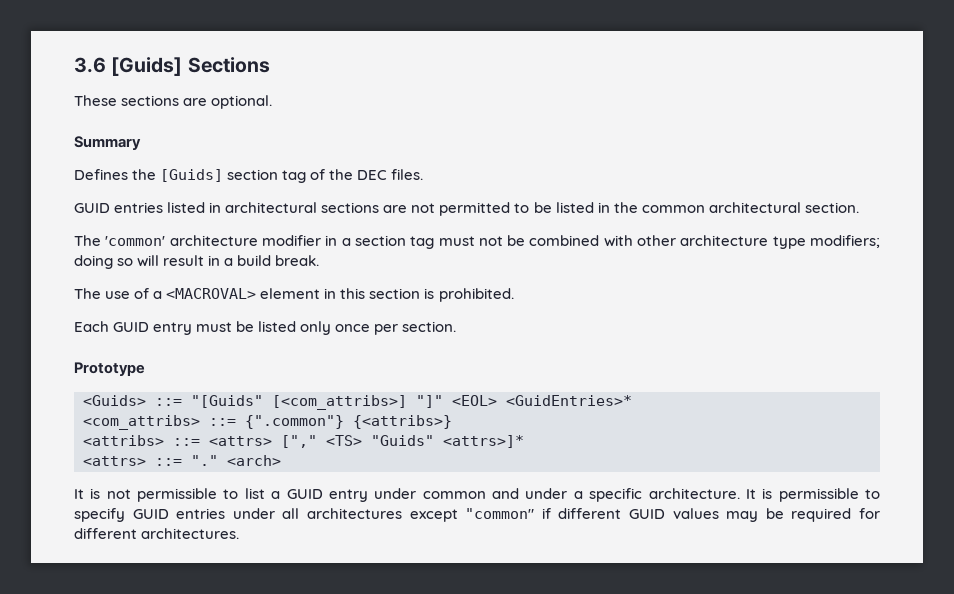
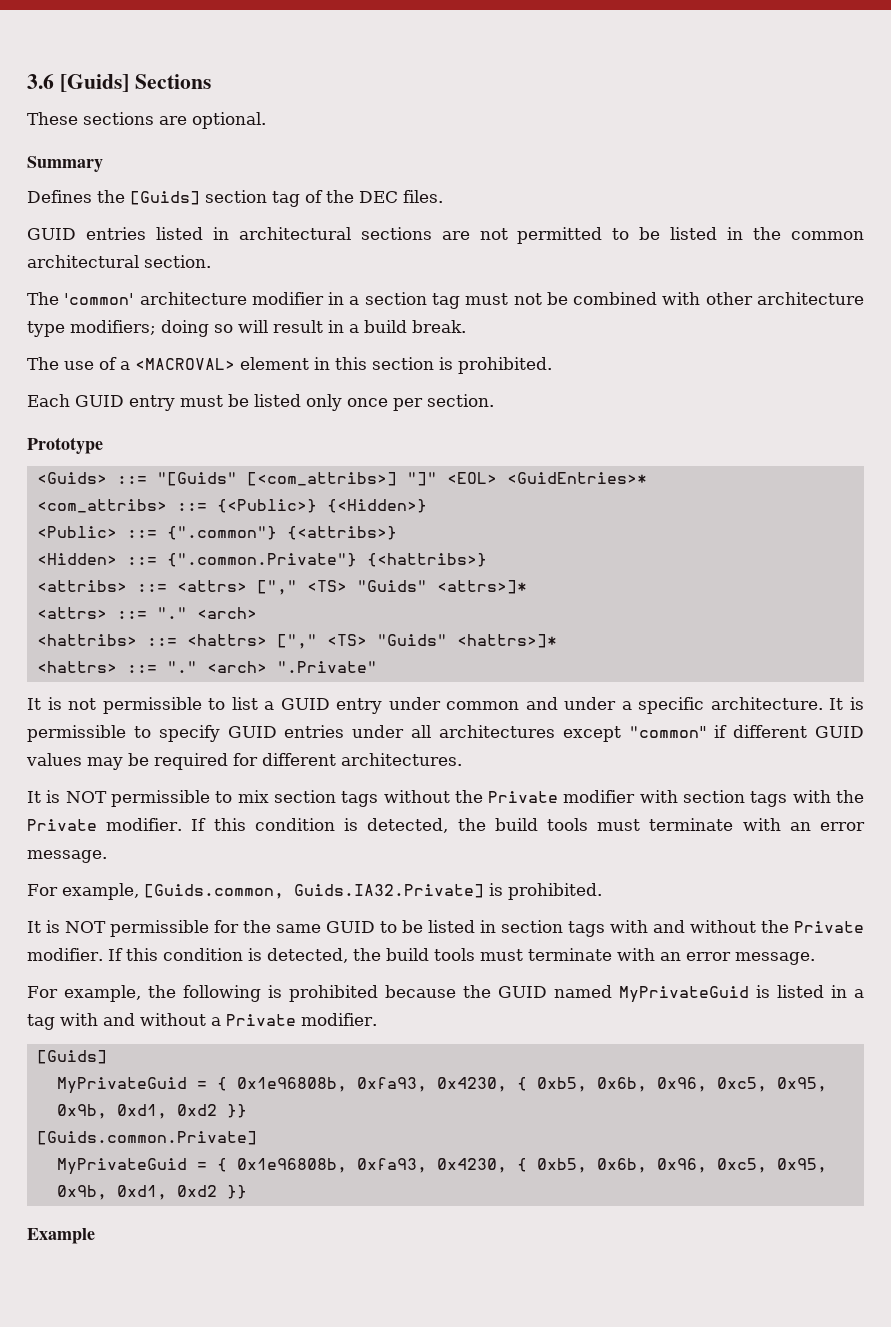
[245,415,452,429] {".common"} {<attribs>} -> [216,499,427,513] [36,526,397,540] [36,553,487,567] {<Public>} {<Hidden>} // <Public> ::= {".common"} {<attribs>} // <Hidden> ::= {".common.Private"} {<hattribs>}
(281, 460) none -> [36,634,557,649] [36,661,377,673] // <hattribs> ::= <hattrs> ["," <TS> "Guids" <hattrs>]* // <hattrs> ::= "." <arch> ".Private"
(240, 533) none -> [27,790,864,807] [27,818,866,833] [27,850,107,863] [27,883,602,900] [27,920,864,937] [27,948,815,965] [27,985,864,1003] [27,1013,377,1030] [36,1050,107,1064] [56,1077,827,1094] [56,1104,247,1119] [36,1131,257,1145] [56,1158,827,1175] [56,1185,247,1200] [27,1228,95,1244] // It is NOT permissible to mix section tags without the Private modifier with section tags with the Private modifier. If this condition is detected, the build tools must terminate with an error message. // For example, [Guids.common, Guids.IA32.Private] is prohibited. // It is NOT permissible for the same GUID to be listed in section tags with and without the Private modifier. If this condition is detected, the build tools must terminate with an error message. // For example, the following is prohibited because the GUID named MyPrivateGuid is listed in a tag with and without a Private modifier. // [Guids] // MyPrivateGuid = { 0x1e96808b, 0xfa93, 0x4230, { 0xb5, 0x6b, 0x96, 0xc5, 0x95, 0x9b, 0xd1, 0xd2 }} // [Guids.common.Private] // MyPrivateGuid = { 0x1e96808b, 0xfa93, 0x4230, { 0xb5, 0x6b, 0x96, 0xc5, 0x95, 0x9b, 0xd1, 0xd2 }} // Example

